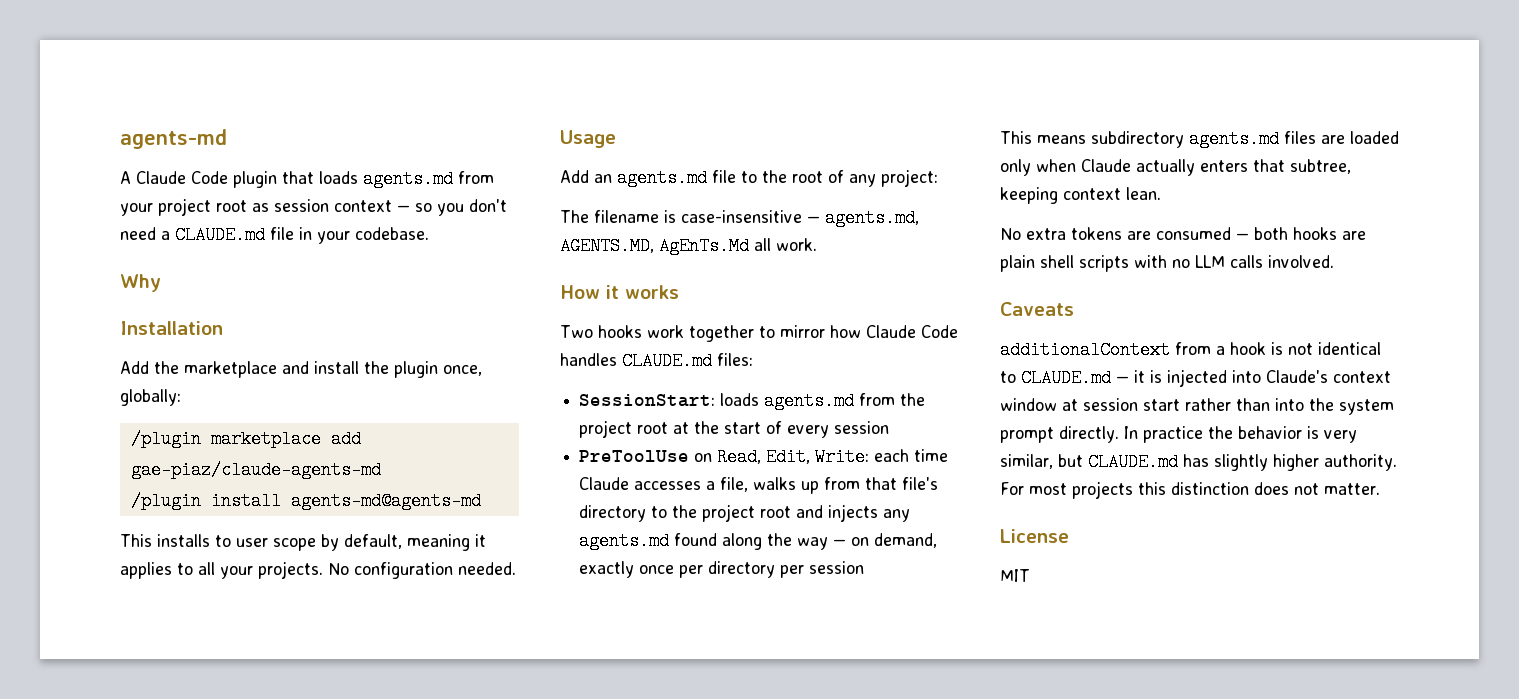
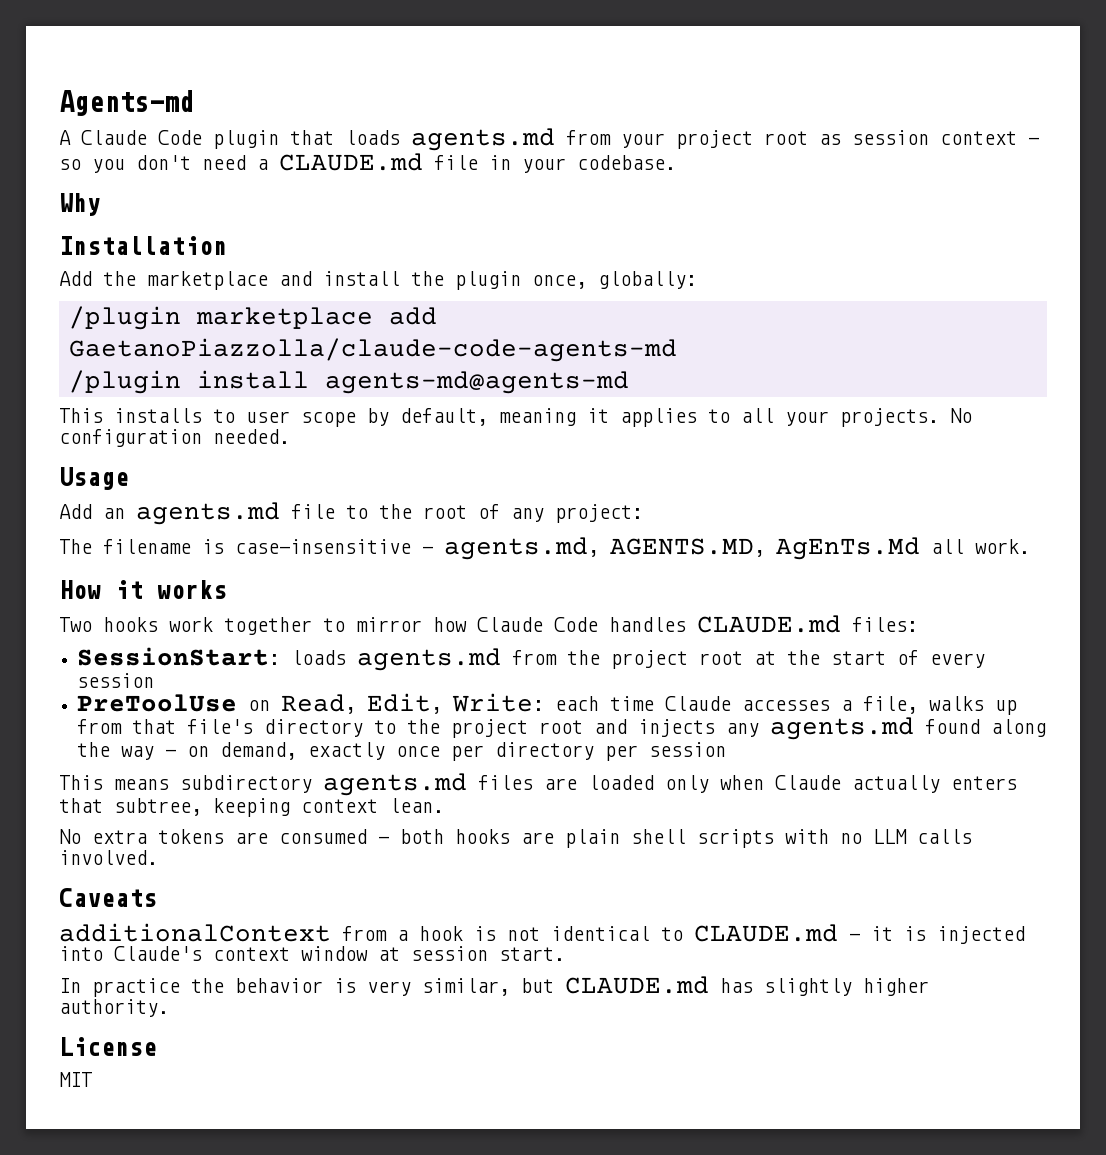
[120,129,227,149] agents-md -> [59,90,194,116] Agents-md
[130,461,381,479] gae-piaz/claude-agents-md -> [68,338,677,362] GaetanoPiazzolla/claude-code-agents-md
[1143,398,1394,415] [1000,426,1119,443] start rather than into the system prompt directly. -> [499,947,565,961] start. //
[1000,481,1380,499] For most projects this distinction does not matter. -> (169, 1008) none

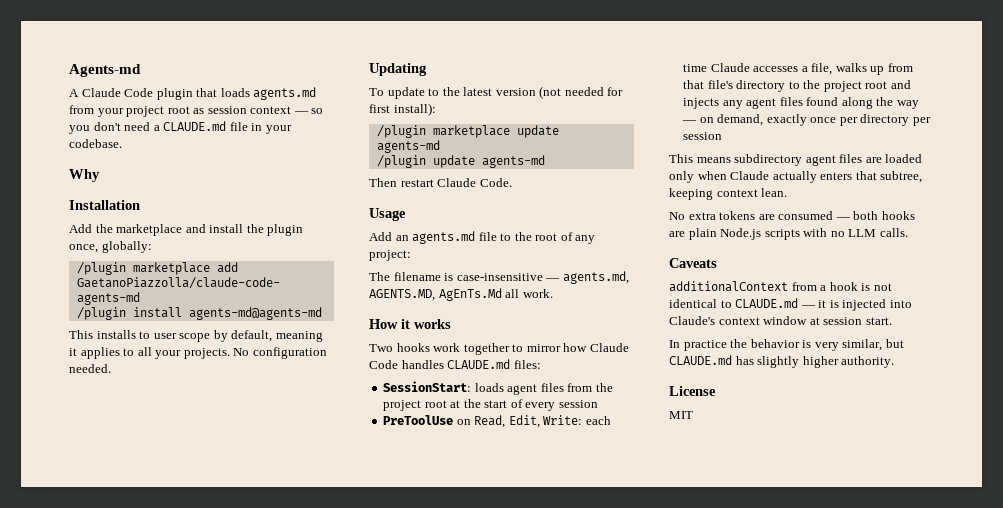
(290, 436) none -> [369,63,427,76] [369,86,624,99] [369,103,436,116] [376,125,559,138] [376,140,440,153] [376,155,545,168] [369,178,512,187] // Updating // To update to the latest version (not needed for first install): // /plugin marketplace update agents-md // /plugin update agents-md // Then restart Claude Code.
[357,648,502,671] agents.md -> [507,383,564,395] agent files
[770,717,915,740] agents.md -> [746,97,803,109] agent files
[323,773,467,796] agents.md -> [805,155,836,166] agent
[631,829,686,844] shell -> [720,228,762,240] Node.js
[917,829,972,844] [59,850,158,865] calls involved. -> [879,228,908,237] calls.

